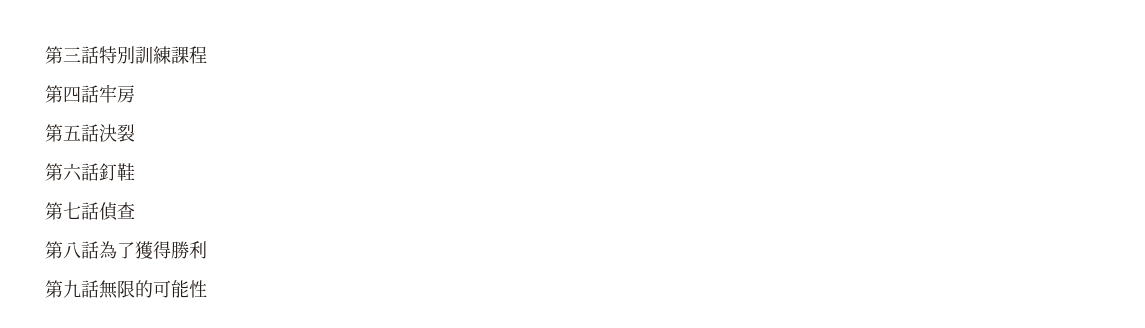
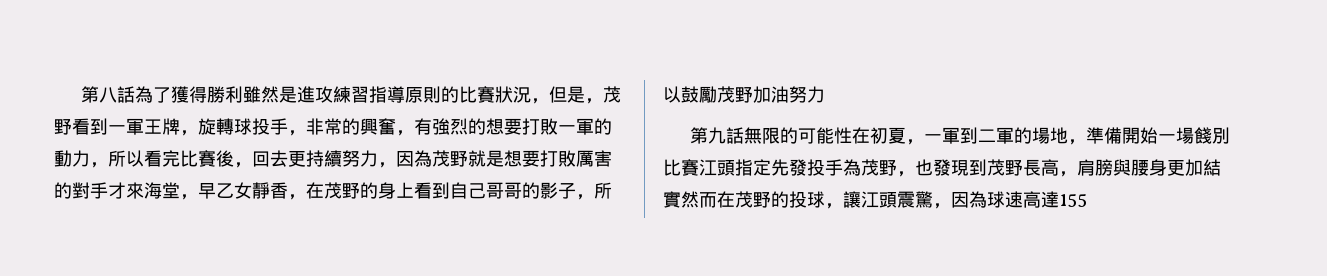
[45,46,207,64] [45,84,135,103] [45,124,135,142] [45,163,135,181] [45,202,135,221] [45,241,207,259] 第三話特別訓練課程 // 第四話牢房 // 第五話決裂 // 第六話釘鞋 // 第七話偵查 // 第八話為了獲得勝利 -> [80,86,621,104] [54,118,612,136] [54,150,612,168] [54,182,612,200] [663,86,825,103] 第八話為了獲得勝利雖然是進攻練習指導原則的比賽狀況，但是，茂野看到一軍王牌，旋轉球投手，非常的興奮，有強烈的想要打敗一軍的動力，所以看完比賽後，回去更持續努力，因為茂野就是想要打敗厲害的對手才來海堂，早乙女靜香，在茂野的身上看到自己哥哥的影子，所以鼓勵茂野加油努力
(207, 289) none -> [851,127,1230,145] [663,159,1221,177] [663,191,1087,209] 在初夏，一軍到二軍的場地，準備開始一場餞別比賽江頭指定先發投手為茂野，也發現到茂野長高，肩膀與腰身更加結實然而在茂野的投球，讓江頭震驚，因為球速高達155

